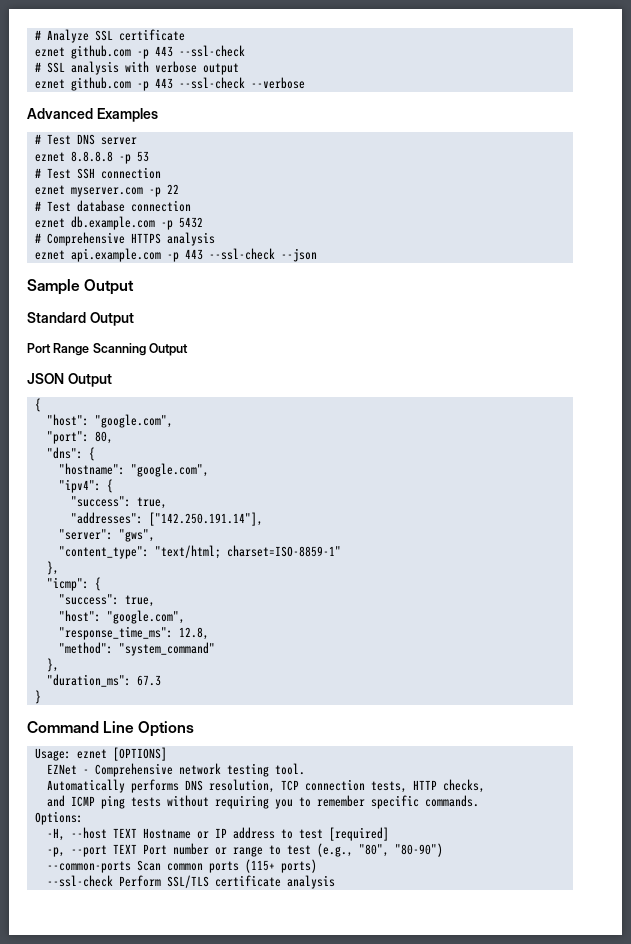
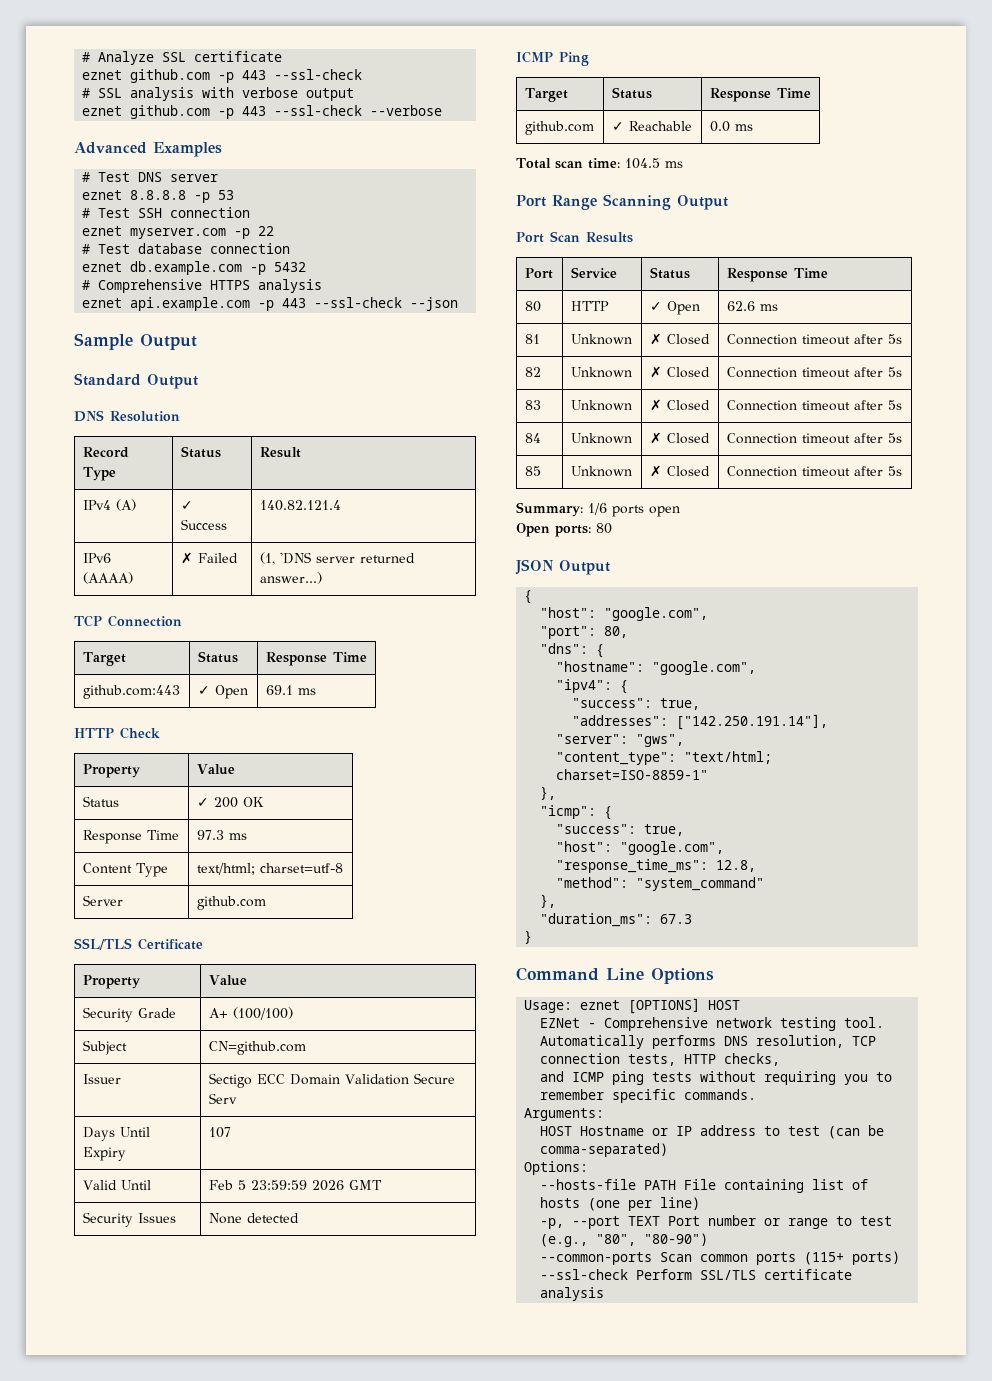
[27,343,189,356] Port Range Scanning Output -> [74,410,180,422] [82,447,129,458] [82,467,116,481] [180,446,221,458] [259,447,301,458] [82,499,136,511] [180,501,193,510] [180,519,227,530] [259,500,341,511] [82,553,111,563] [82,572,133,584] [180,552,238,564] [259,552,415,565] [259,572,322,584] [74,615,182,627] [82,652,126,666] [197,651,238,663] [265,652,367,666] [82,685,180,699] [197,685,248,699] [265,685,316,695] [74,727,160,739] [82,764,140,778] [196,764,235,775] [82,796,119,807] [196,797,264,808] [82,830,179,844] [196,830,247,840] [82,863,168,877] [196,863,343,875] [82,895,123,906] [196,896,266,910] [74,938,203,950] [82,975,140,989] [208,975,247,986] [82,1007,176,1022] [208,1007,293,1020] [82,1040,127,1055] [208,1041,306,1055] [82,1074,121,1084] [208,1073,455,1088] [208,1093,237,1104] [82,1127,150,1141] [82,1147,126,1161] [208,1127,231,1138] [82,1180,151,1190] [208,1180,382,1191] [82,1212,176,1227] [208,1213,299,1224] [516,51,589,66] [524,88,568,102] [611,87,652,99] [709,88,811,102] [524,121,594,135] [611,121,692,131] [709,121,753,132] [516,158,683,169] [516,194,728,210] [516,231,633,243] [524,268,553,279] [570,267,617,278] [649,267,690,279] [726,268,828,282] [524,301,541,312] [570,301,609,311] [649,301,700,315] [726,301,778,311] [524,334,540,344] [570,334,632,345] [649,333,710,345] [726,334,902,345] [524,367,541,377] [570,367,632,378] [649,366,710,378] [726,367,902,378] [524,400,541,410] [570,400,632,411] [649,399,710,411] [726,400,902,411] [524,433,541,443] [570,433,632,444] [649,432,710,444] [726,433,902,444] [524,466,541,476] [570,466,632,477] [649,465,710,477] [726,466,902,477] [516,502,680,517] [516,523,612,537] DNS Resolution // Record Type | Status | Result // IPv4 (A) | ✓ Success | 140.82.121.4 // IPv6 (AAAA) | ✗ Failed | (1, 'DNS server returned answer...) // TCP Connection // Target | Status | Response Time // github.com:443 | ✓ Open | 69.1 ms // HTTP Check // Property | Value // Status | ✓ 200 OK // Response Time | 97.3 ms // Content Type | text/html; charset=utf-8 // Server | github.com // SSL/TLS Certificate // Property | Value // Security Grade | A+ (100/100) // Subject | CN=github.com // Issuer | Sectigo ECC Domain Validation Secure Serv // Days Until Expiry | 107 // Valid Until | Feb 5 23:59:59 2026 GMT // Security Issues | None detected // ICMP Ping // Target | Status | Response Time // github.com | ✓ Reachable | 0.0 ms // Total scan time: 104.5 ms // Port Range Scanning Output // Port Scan Results // Port | Service | Status | Response Time // 80 | HTTP | ✓ Open | 62.6 ms // 81 | Unknown | ✗ Closed | Connection timeout after 5s // 82 | Unknown | ✗ Closed | Connection timeout after 5s // 83 | Unknown | ✗ Closed | Connection timeout after 5s // 84 | Unknown | ✗ Closed | Connection timeout after 5s // 85 | Unknown | ✗ Closed | Connection timeout after 5s // Summary: 1/6 ports open // Open ports: 80
(167, 754) none -> [708,1000,741,1010] HOST
[34,811,83,825] [46,827,137,841] Options: // -H, --host TEXT -> [524,1108,605,1121] [540,1126,573,1136] Arguments: // HOST
[328,827,389,841] [required] -> [828,1125,885,1139] [540,1143,669,1157] [524,1161,589,1175] [540,1179,869,1193] [540,1197,701,1211] (can be comma-separated) // Options: // --hosts-file PATH File containing list of hosts (one per line)

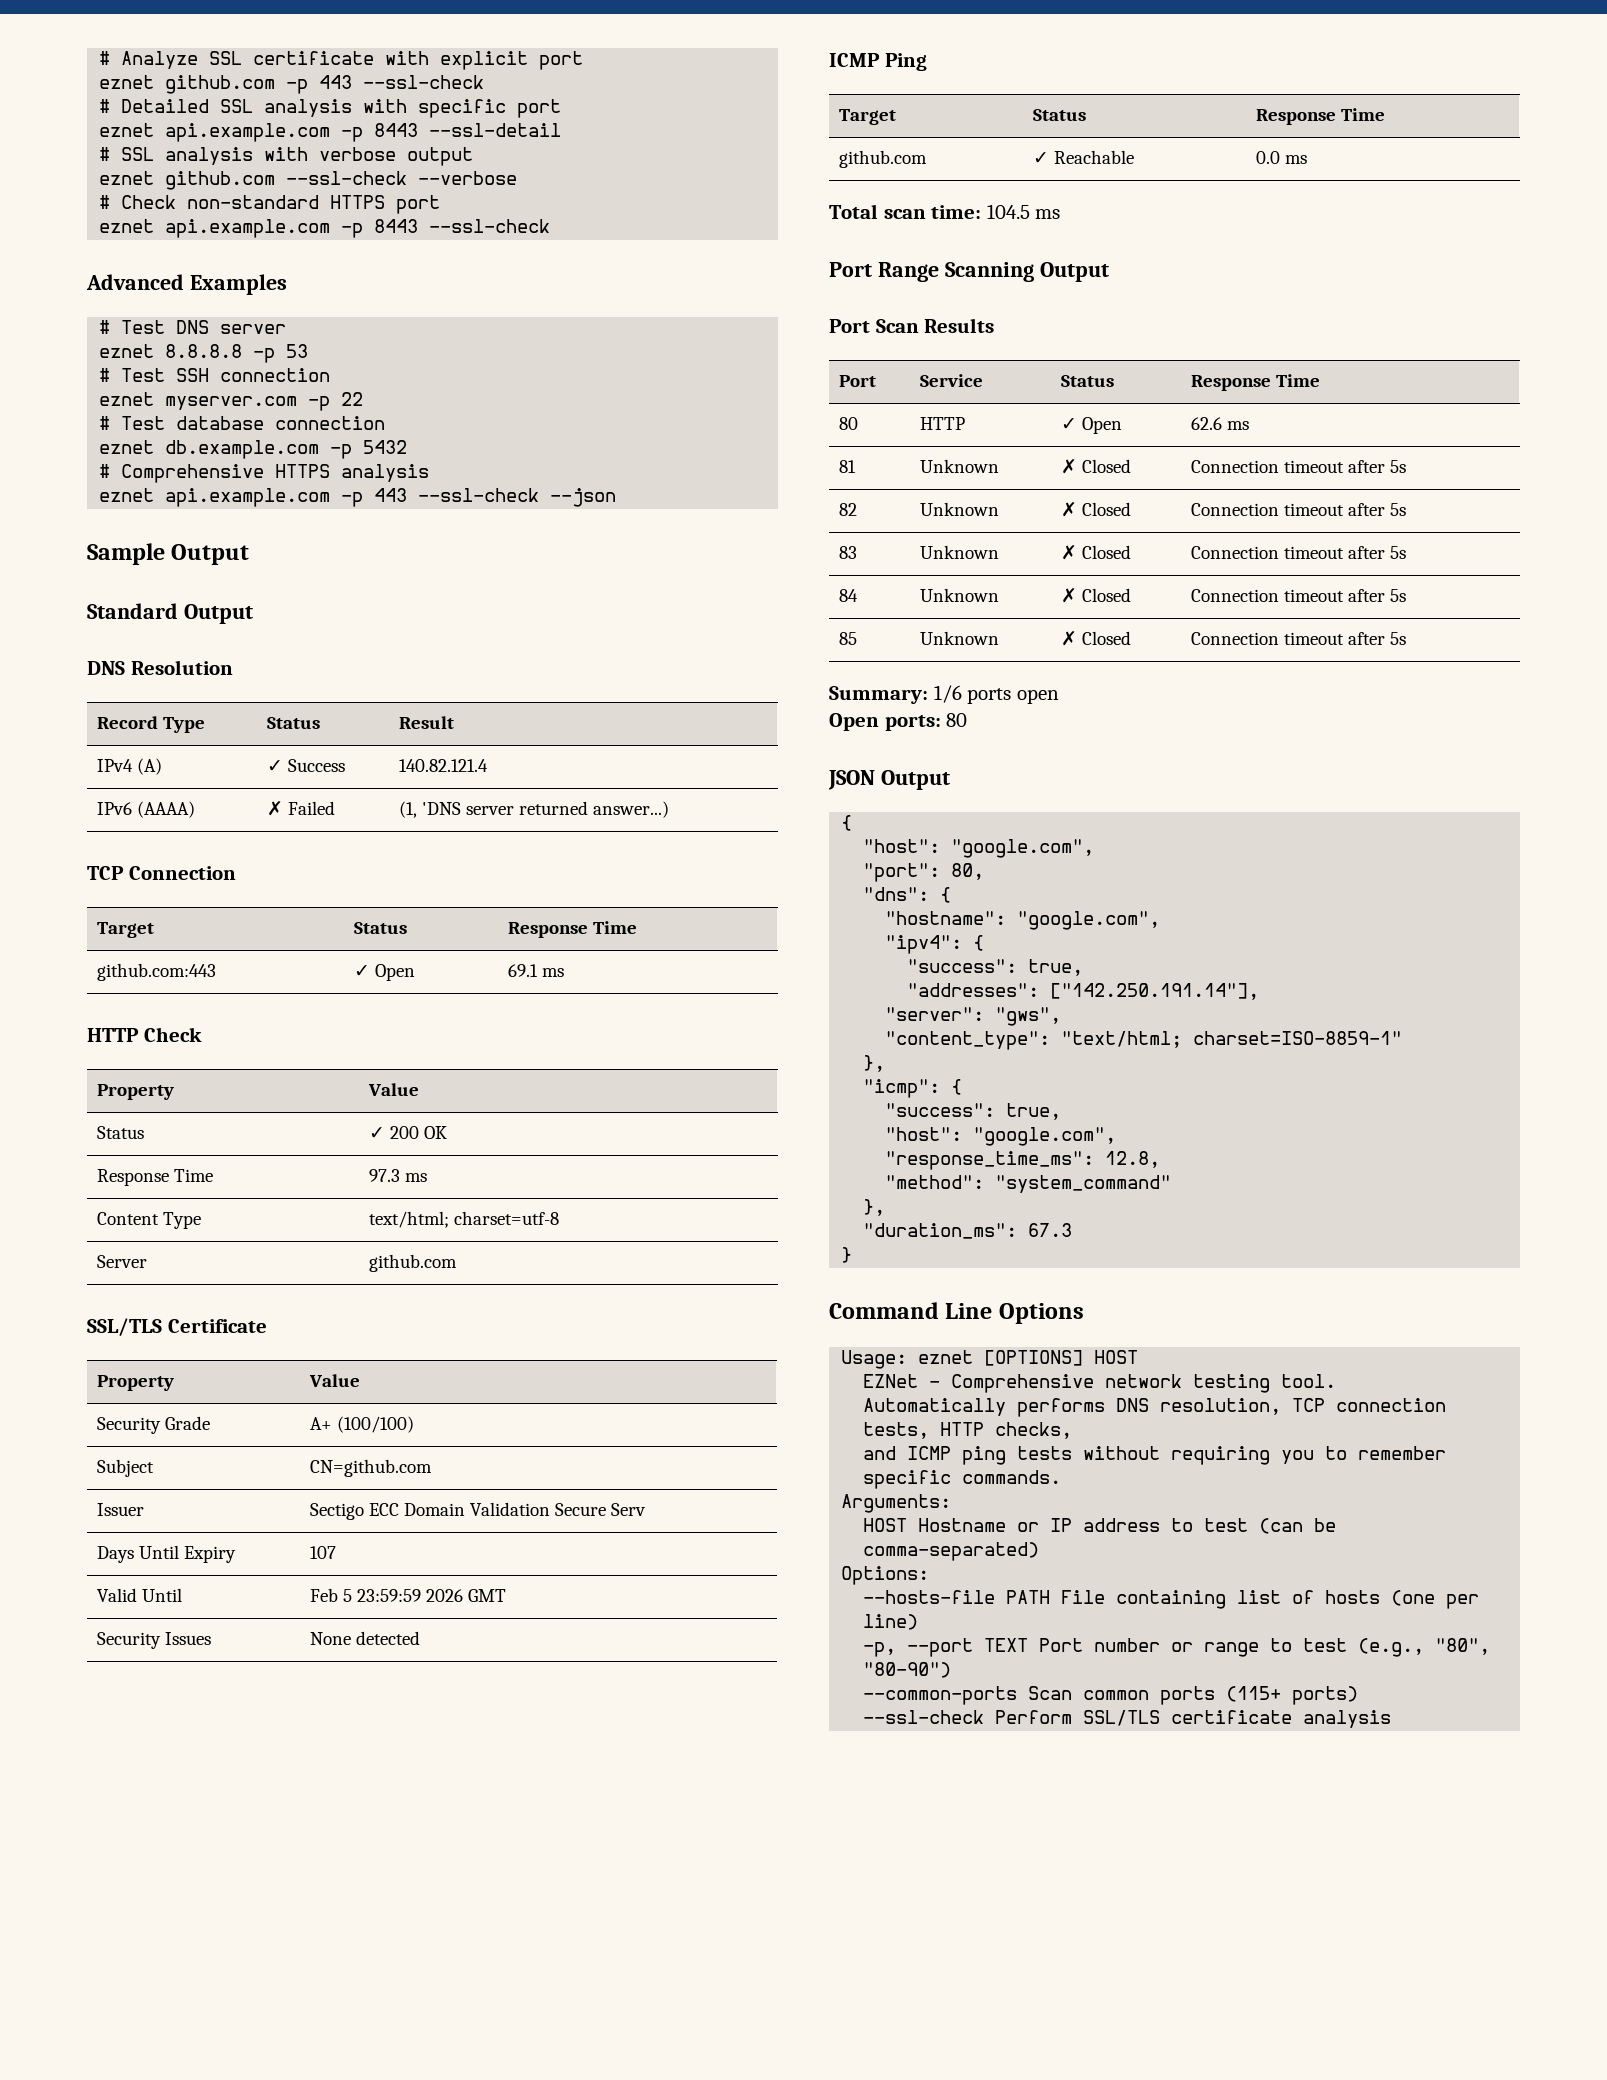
[82,69,363,83] // eznet github.com -p 443 --ssl-check -> [385,51,584,70] [99,75,485,94] [99,99,562,118] [99,123,562,142] with explicit port // eznet github.com -p 443 --ssl-check // # Detailed SSL analysis with specific port // eznet api.example.com -p 8443 --ssl-detail
[218,106,267,119] -p 443 -> (276, 180) none
(443, 110) none -> [99,195,441,214] [99,219,551,238] // # Check non-standard HTTPS port // eznet api.example.com -p 8443 --ssl-check

